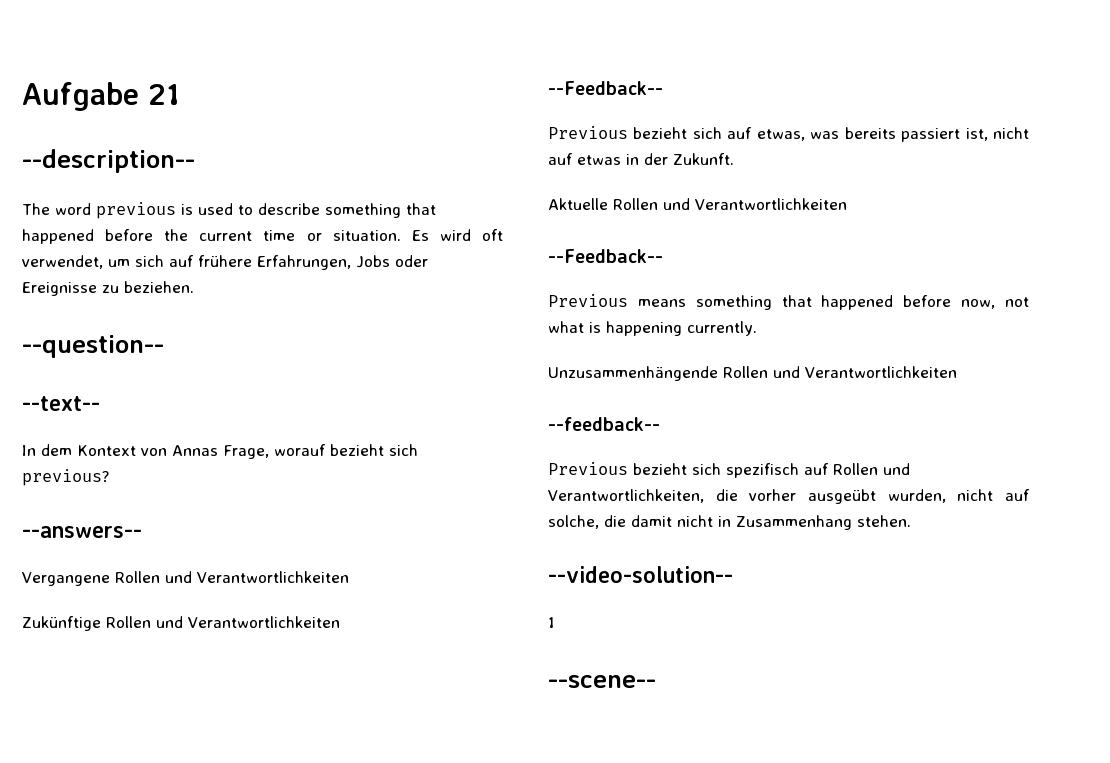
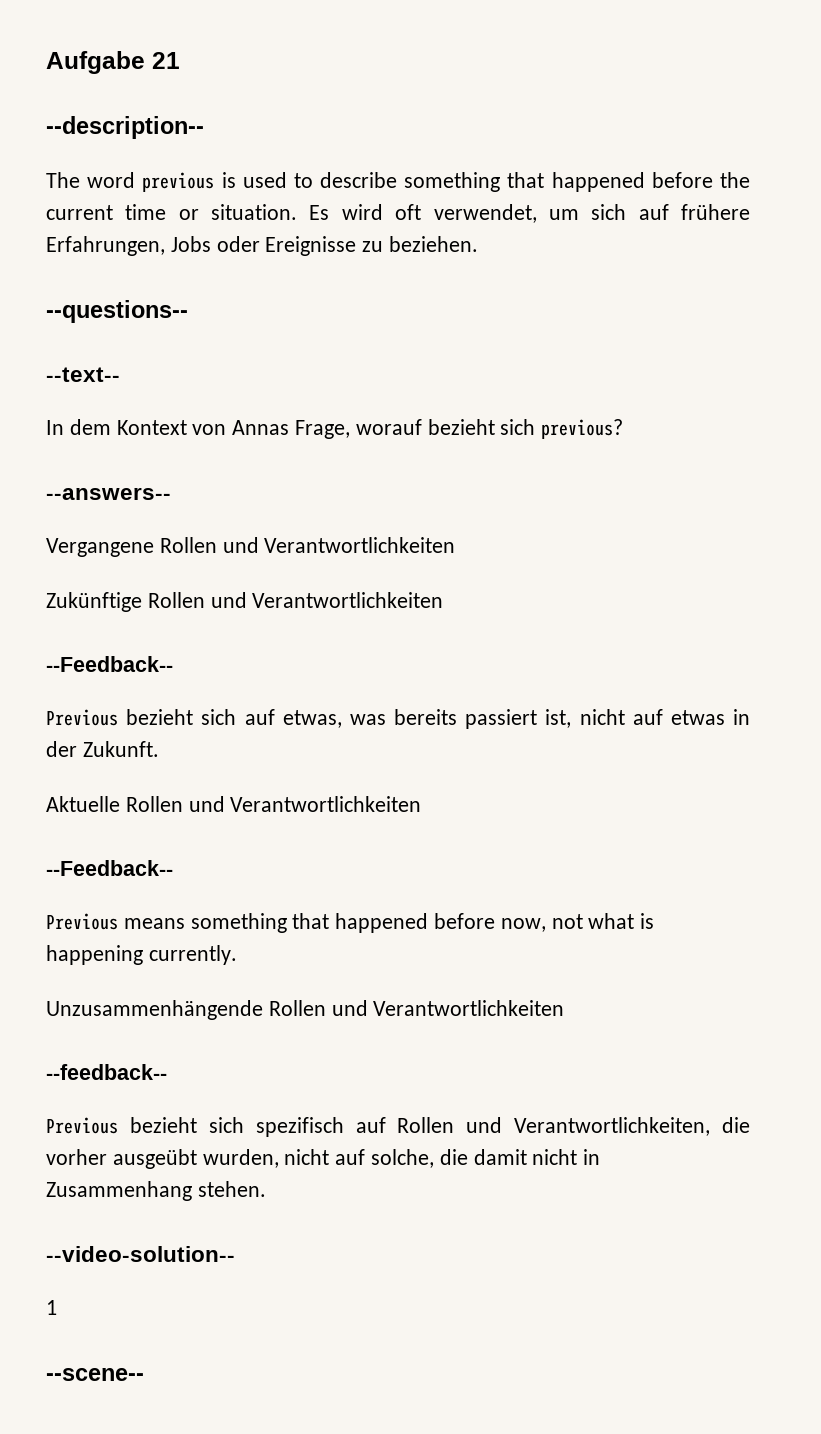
[22,335,164,358] --question-- -> [46,300,188,323] --questions--

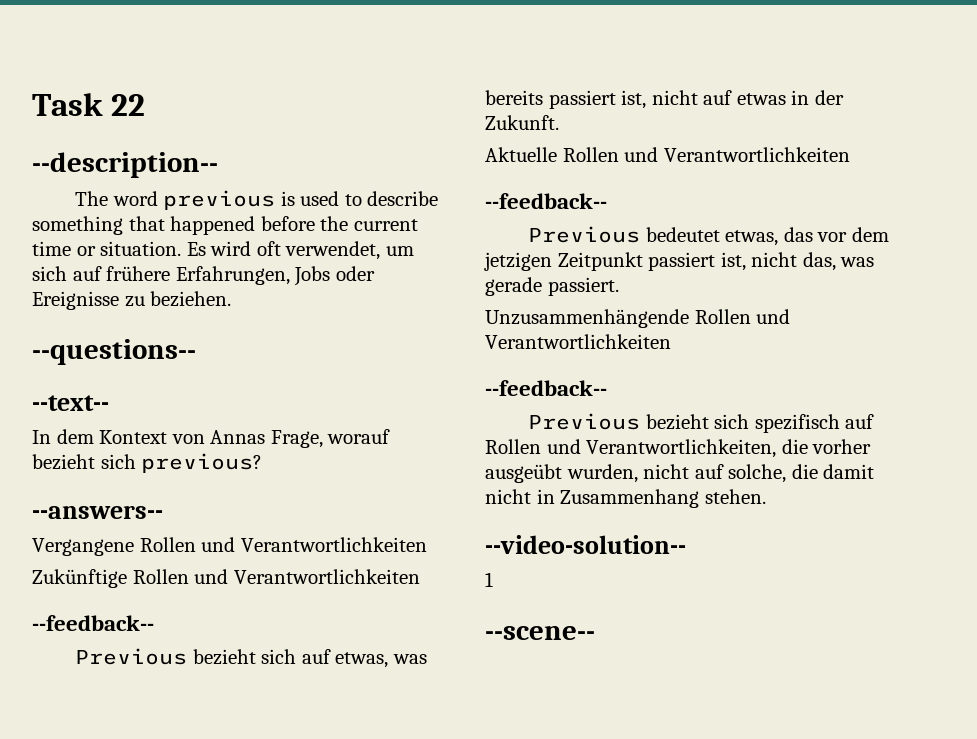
[46,51,180,74] Aufgabe 21 -> [32,93,145,116] Task 22
[46,656,173,672] --Feedback-- -> [32,615,154,631] --feedback--
[46,860,173,876] [46,913,655,933] [46,945,237,965] --Feedback-- // Previous means something that happened before now, not what is happening currently. -> [485,193,607,209] [528,226,889,246] [484,252,875,271] [485,277,619,296] --feedback-- // Previous bedeutet etwas, das vor dem jetzigen Zeitpunkt passiert ist, nicht das, was gerade passiert.

